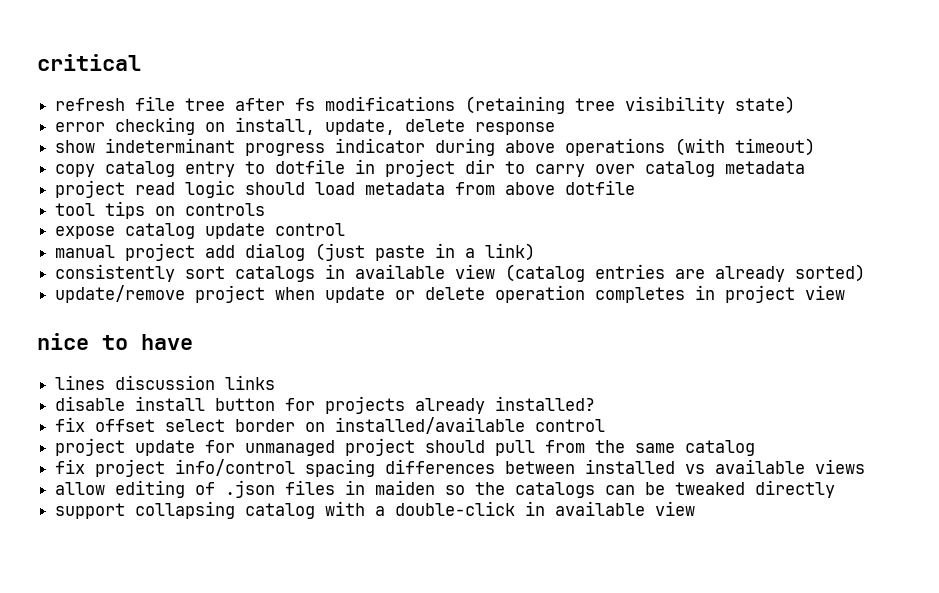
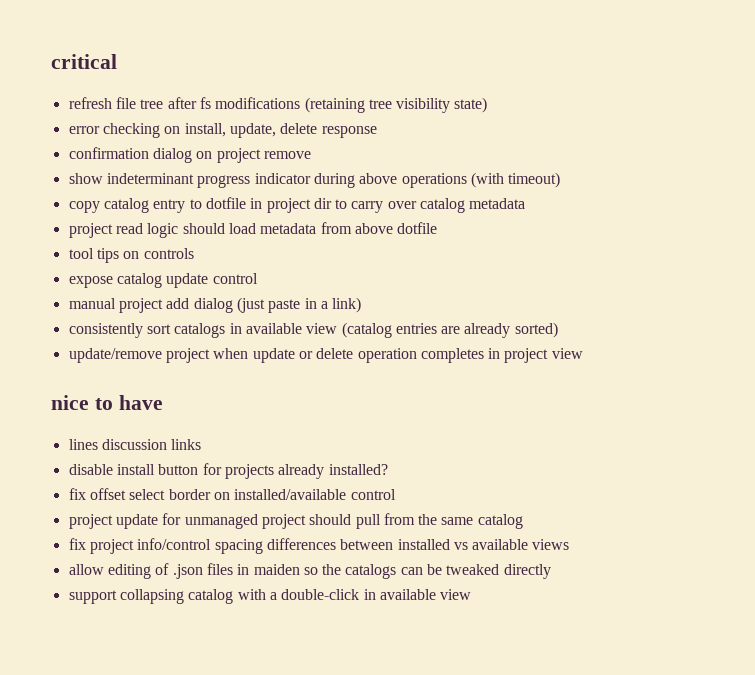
(556, 128) none -> [68,147,311,163] // confirmation dialog on project remove

